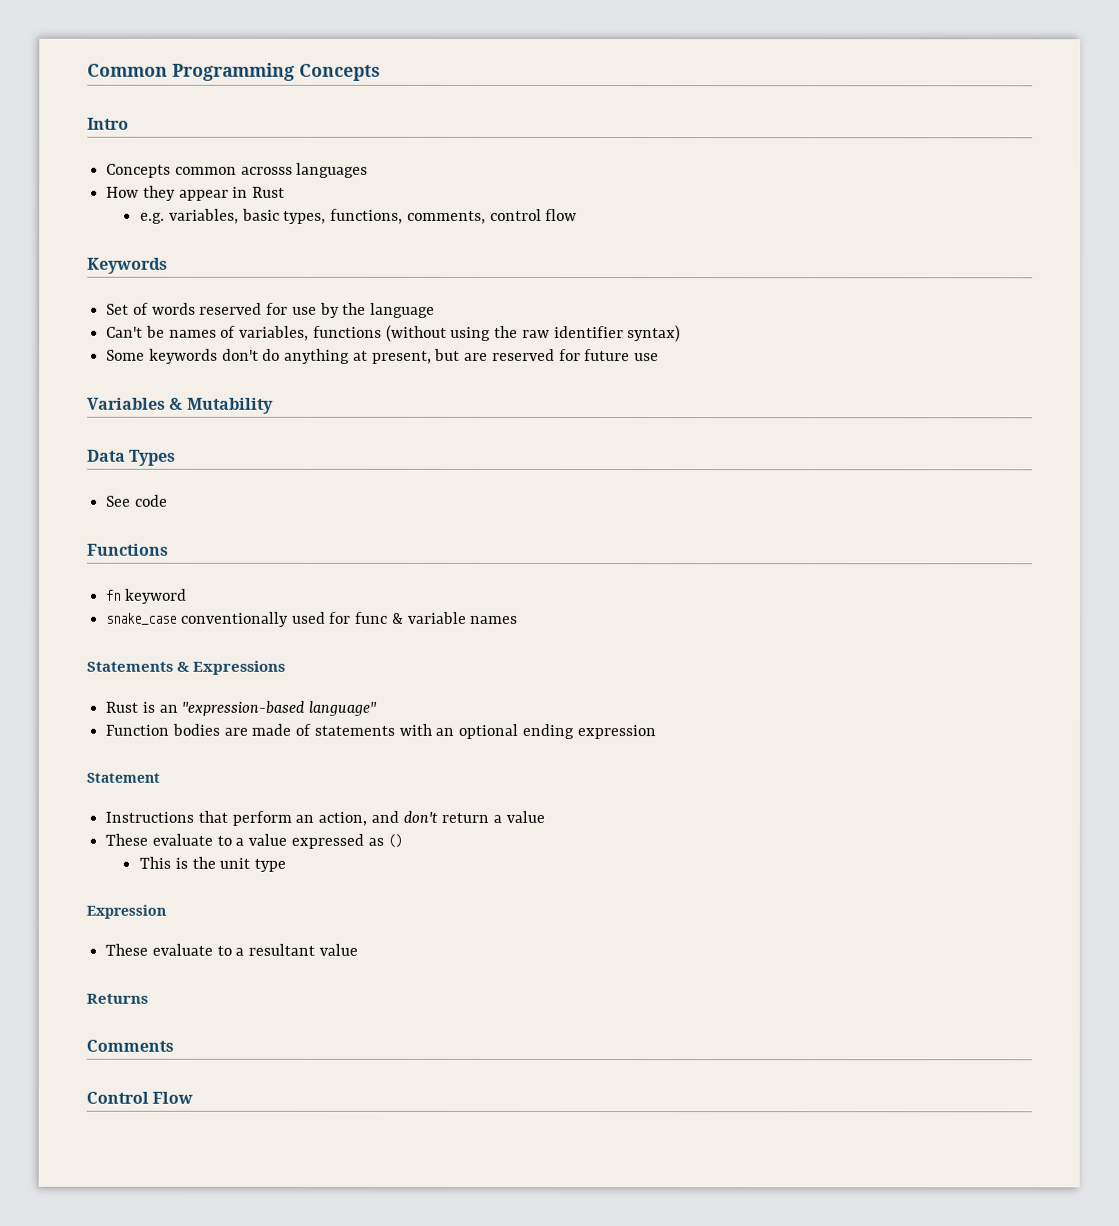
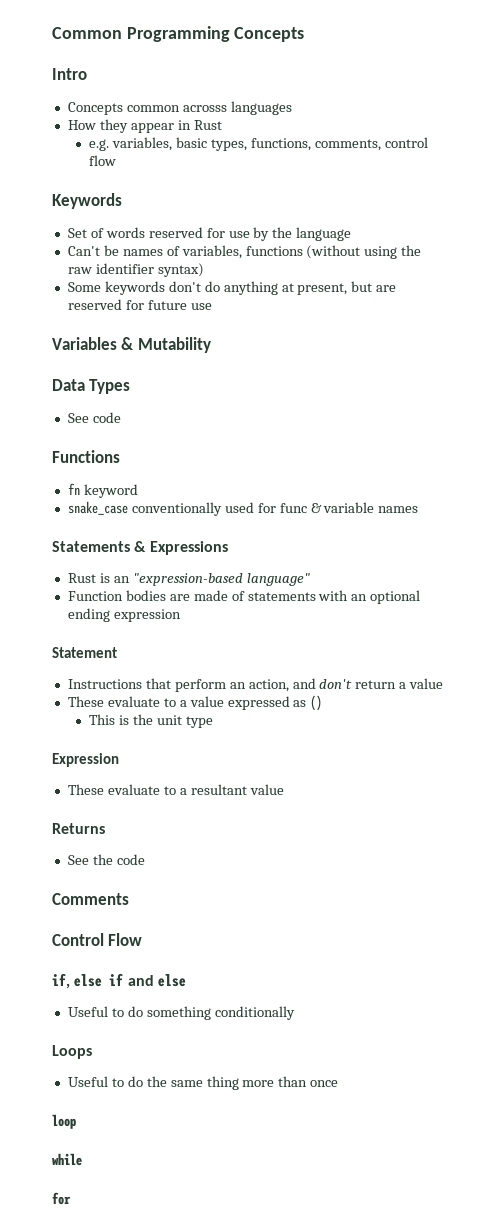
(148, 998) none -> [67,854,145,865] // See the code
(194, 1097) none -> [52,973,186,989] [67,1006,295,1020] [52,1045,92,1059] [67,1076,339,1090] [52,1114,76,1129] [52,1153,82,1166] [52,1192,71,1205] // if, else if and else // Useful to do something conditionally // Loops // Useful to do the same thing more than once // loop // while // for

